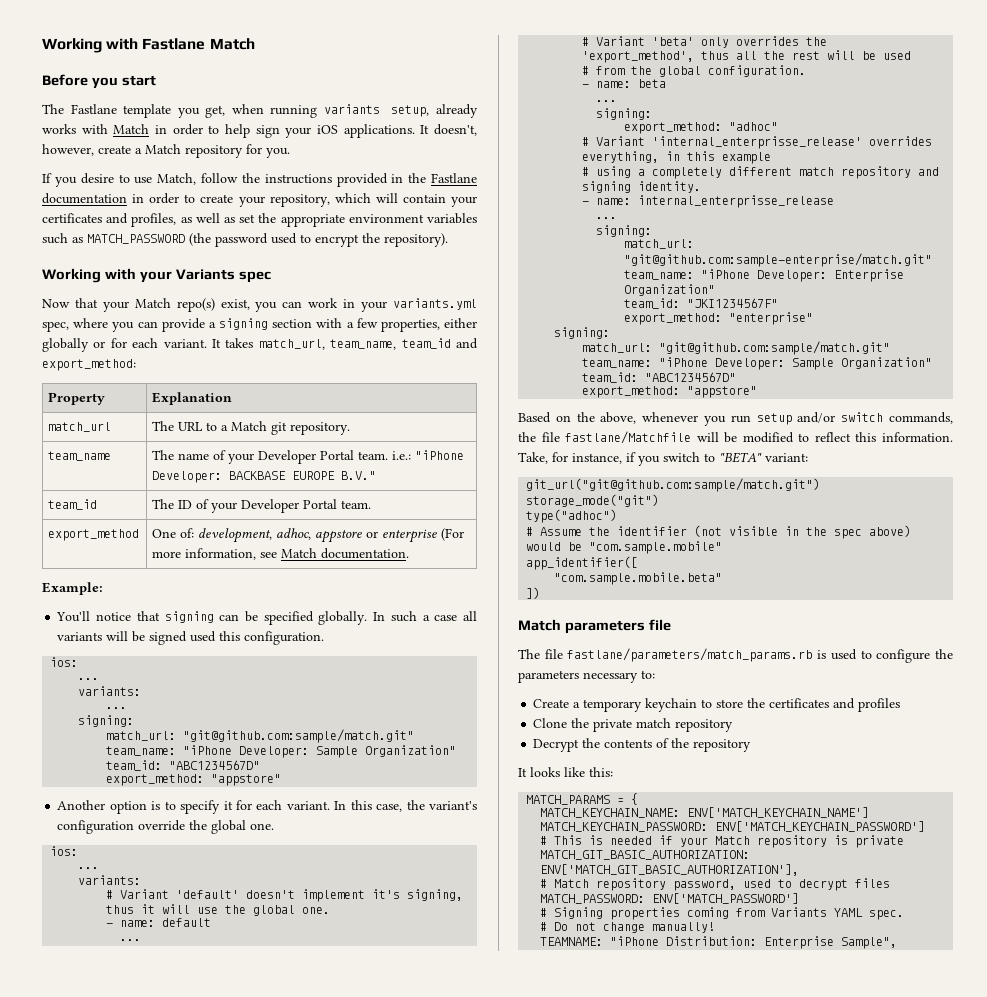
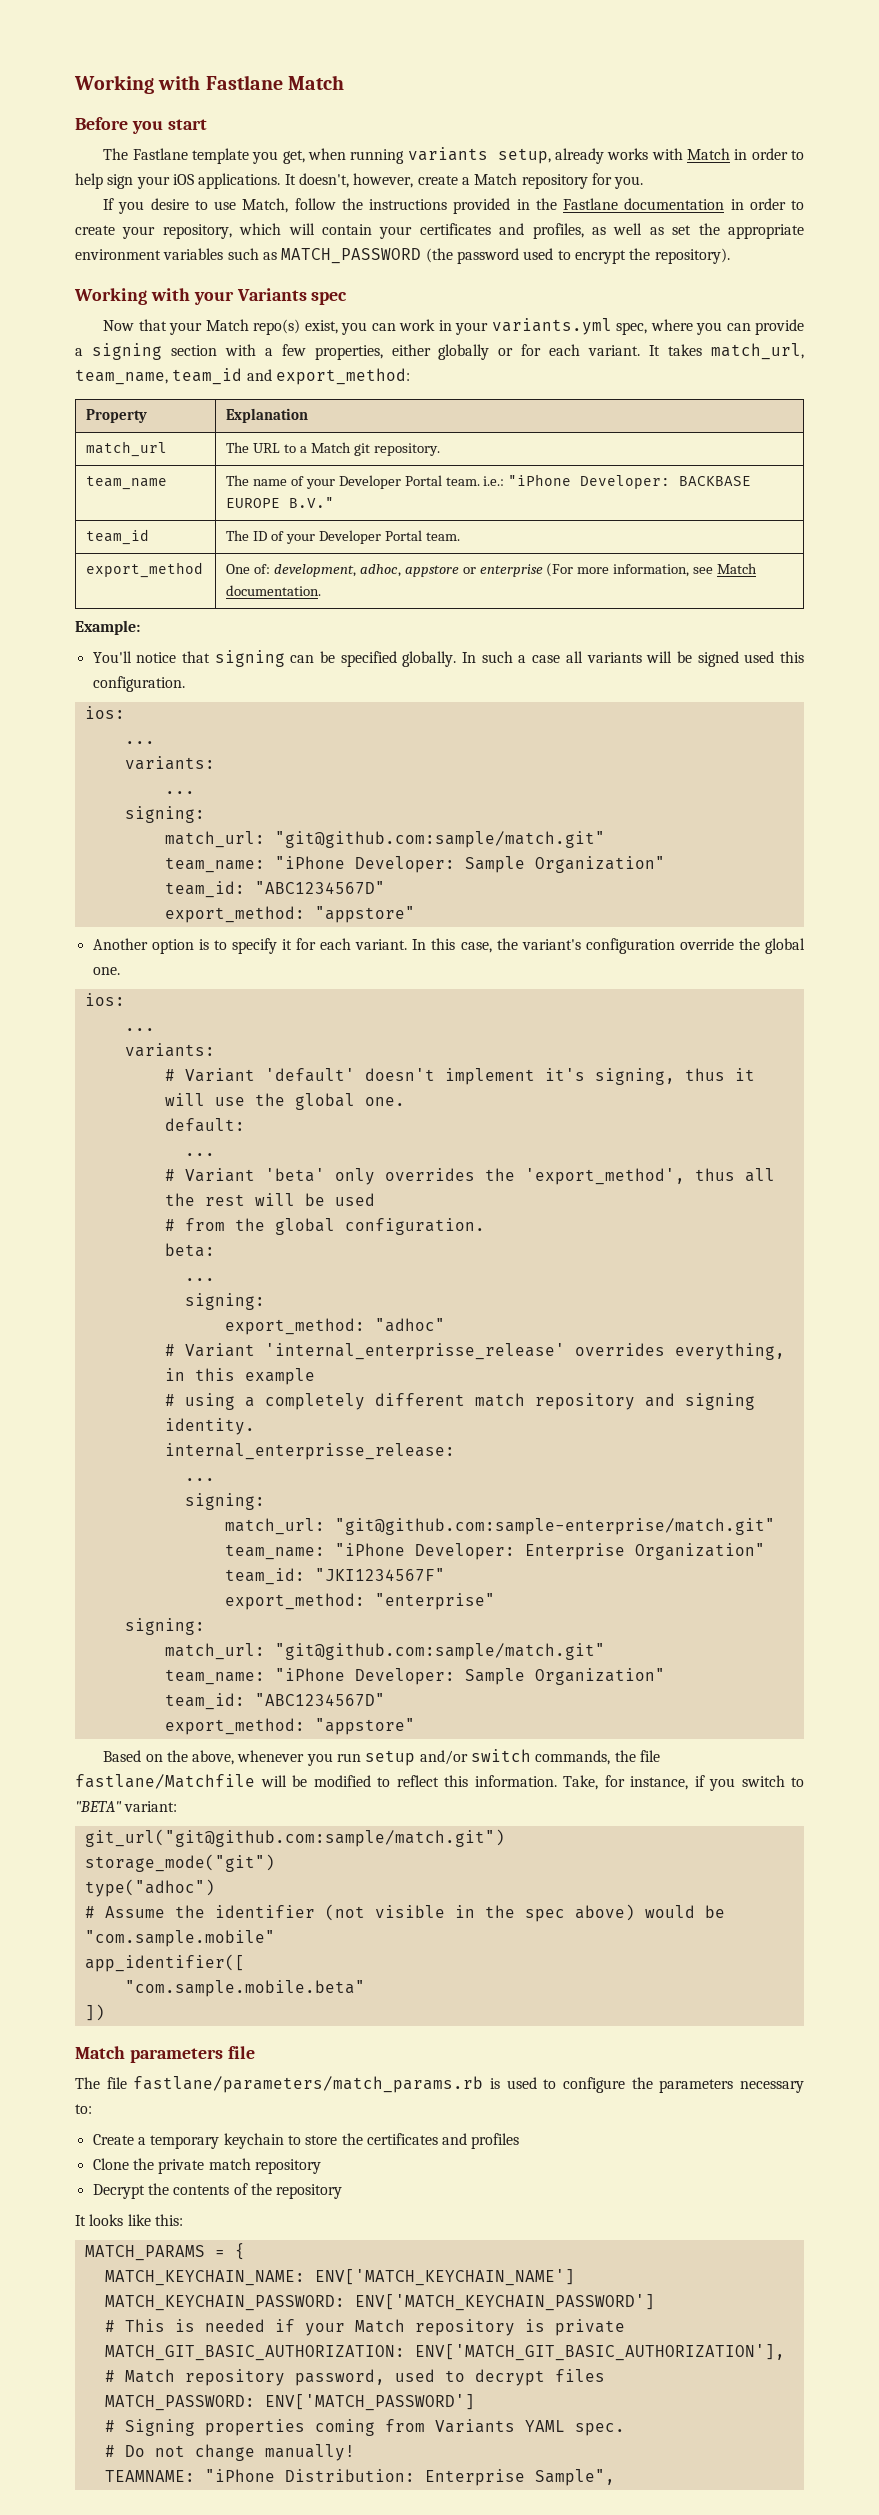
[106,918,212,927] - name: default -> [164,1118,245,1132] default:
[582,79,667,88] - name: beta -> [164,1243,215,1257] beta:
[582,195,835,208] - name: internal_enterprisse_release -> [164,1443,455,1460] internal_enterprisse_release:

